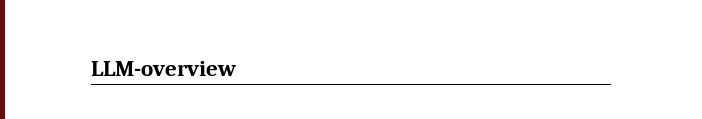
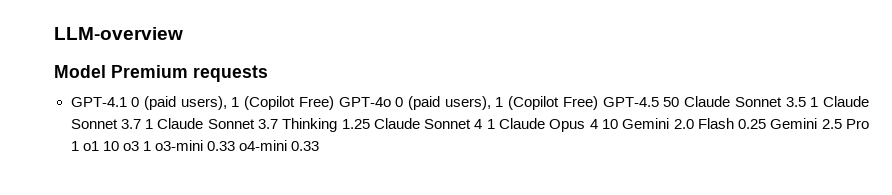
(236, 68) none -> [54,65,268,82] [70,96,870,110] [70,118,869,132] [70,140,319,151] // Model Premium requests // GPT-4.1 0 (paid users), 1 (Copilot Free) GPT-4o 0 (paid users), 1 (Copilot Free) GPT-4.5 50 Claude Sonnet 3.5 1 Claude Sonnet 3.7 1 Claude Sonnet 3.7 Thinking 1.25 Claude Sonnet 4 1 Claude Opus 4 10 Gemini 2.0 Flash 0.25 Gemini 2.5 Pro 1 o1 10 o3 1 o3-mini 0.33 o4-mini 0.33

